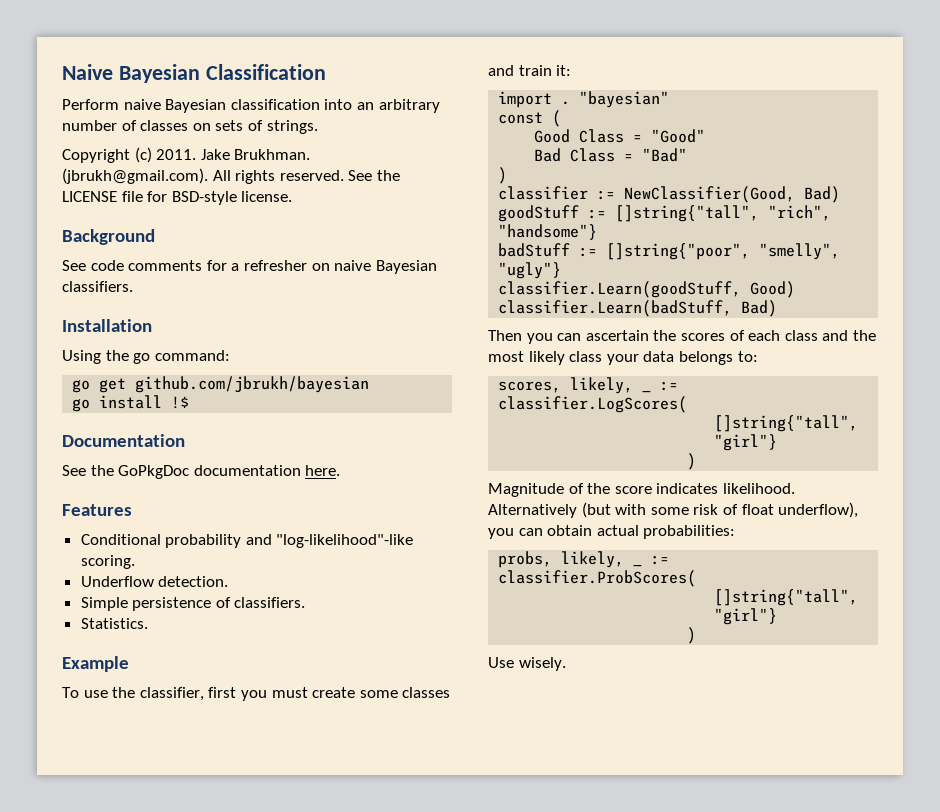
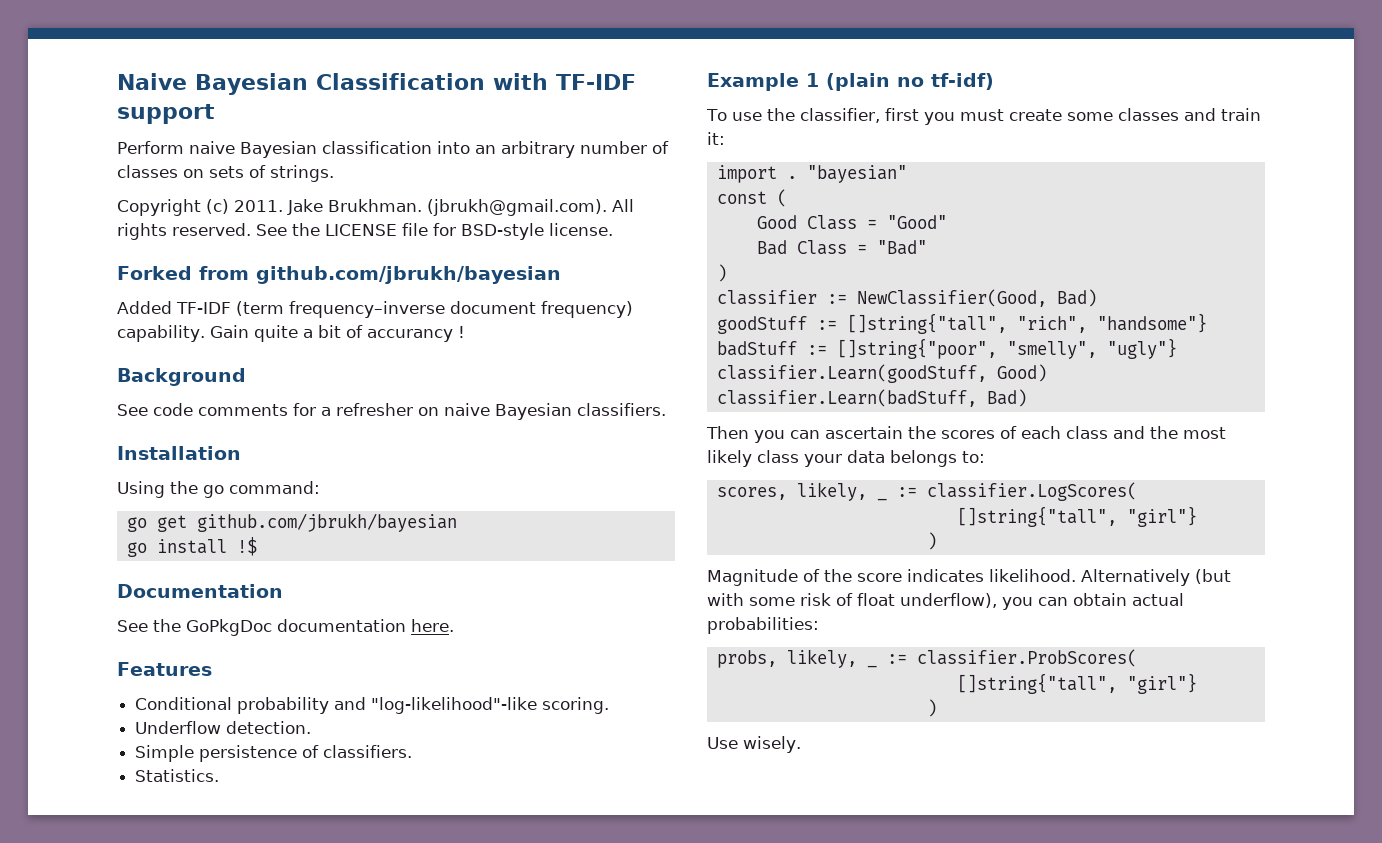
(326, 72) none -> [492,73,636,90] [117,104,215,124] with TF-IDF support
(293, 196) none -> [117,266,561,284] [117,301,633,318] [117,325,465,342] // Forked from github.com/jbrukh/bayesian // Added TF-IDF (term frequency–inverse document frequency) capability. Gain quite a bit of accurancy !
(129, 664) none -> [806,73,994,91] 1 (plain no tf-idf)

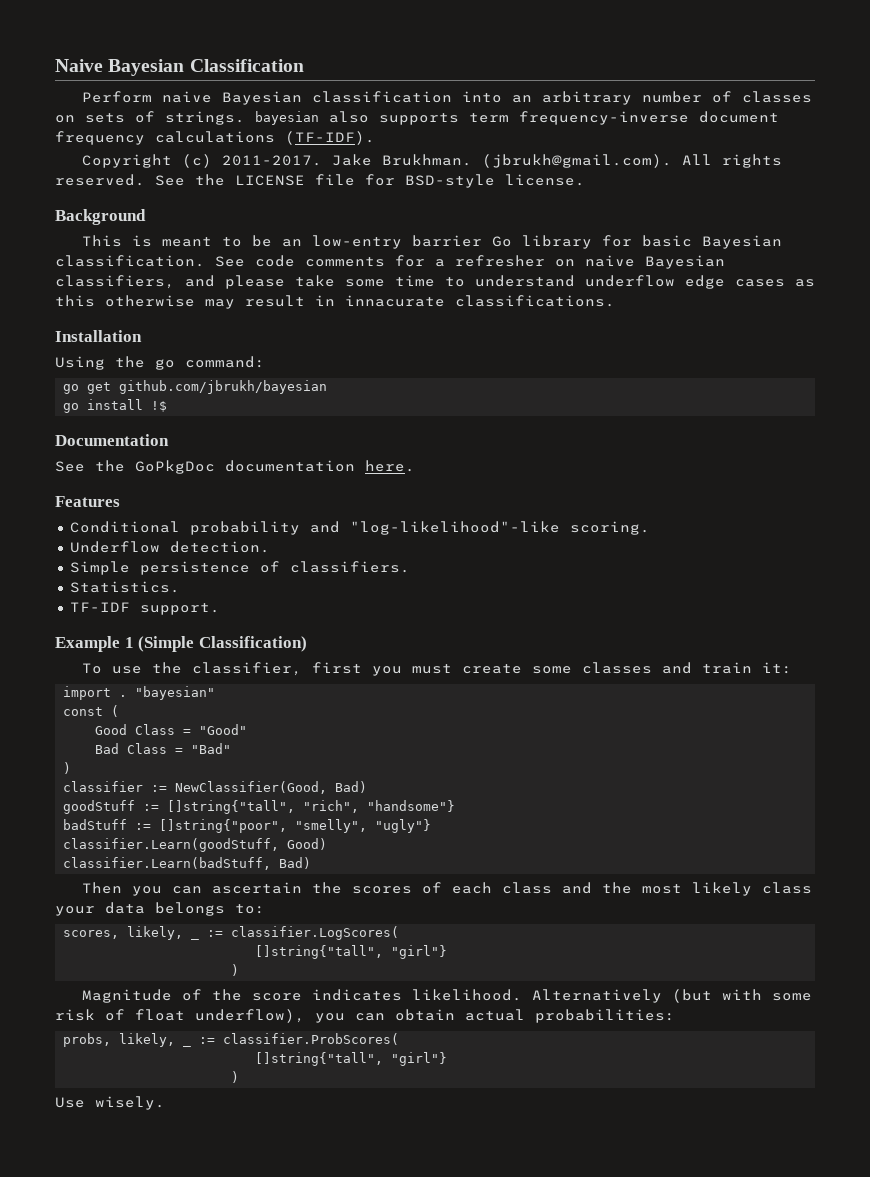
[492,73,636,90] [117,104,215,124] with TF-IDF support -> (304, 65) none
(334, 173) none -> [255,111,779,125] [55,131,375,145] bayesian also supports term frequency-inverse document frequency calculations (TF-IDF).
[234,200,283,212] 2011. -> [221,155,322,166] 2011-2017.
[117,266,561,284] [117,301,633,318] [117,325,465,342] [117,368,246,386] Forked from github.com/jbrukh/bayesian // Added TF-IDF (term frequency–inverse document frequency) capability. Gain quite a bit of accurancy ! // Background // -> [55,209,146,225] [81,235,782,249] [55,255,205,267] Background // This is meant to be an low-entry barrier Go library for basic Bayesian classification.
[577,403,666,416] classifiers. -> [55,275,815,289] [55,295,615,309] classifiers, and please take some time to understand underflow edge cases as this otherwise may result in innacurate classifications.
(220, 775) none -> [69,602,220,615] // TF-IDF support.
[826,73,994,91] (plain no tf-idf) -> [138,636,307,652] (Simple Classification)

